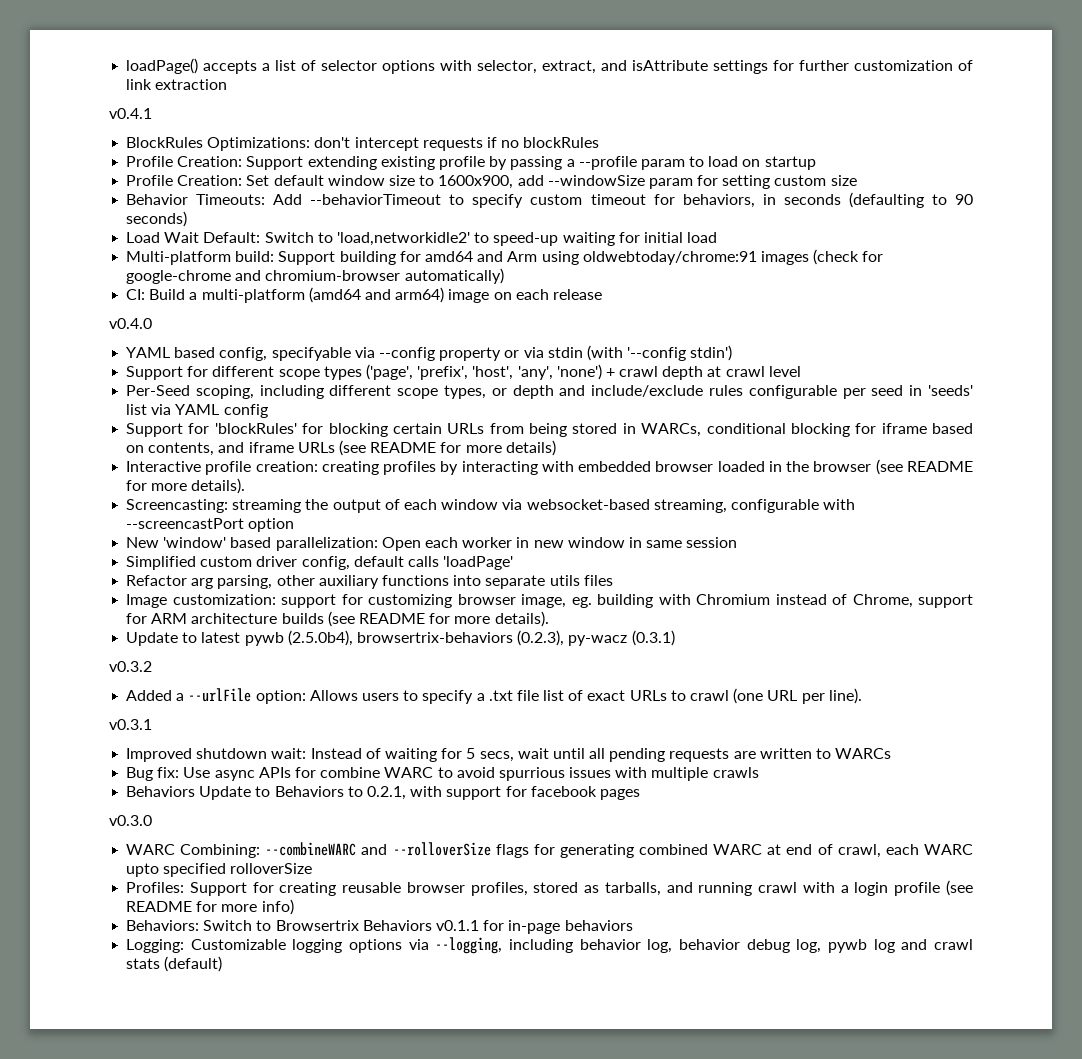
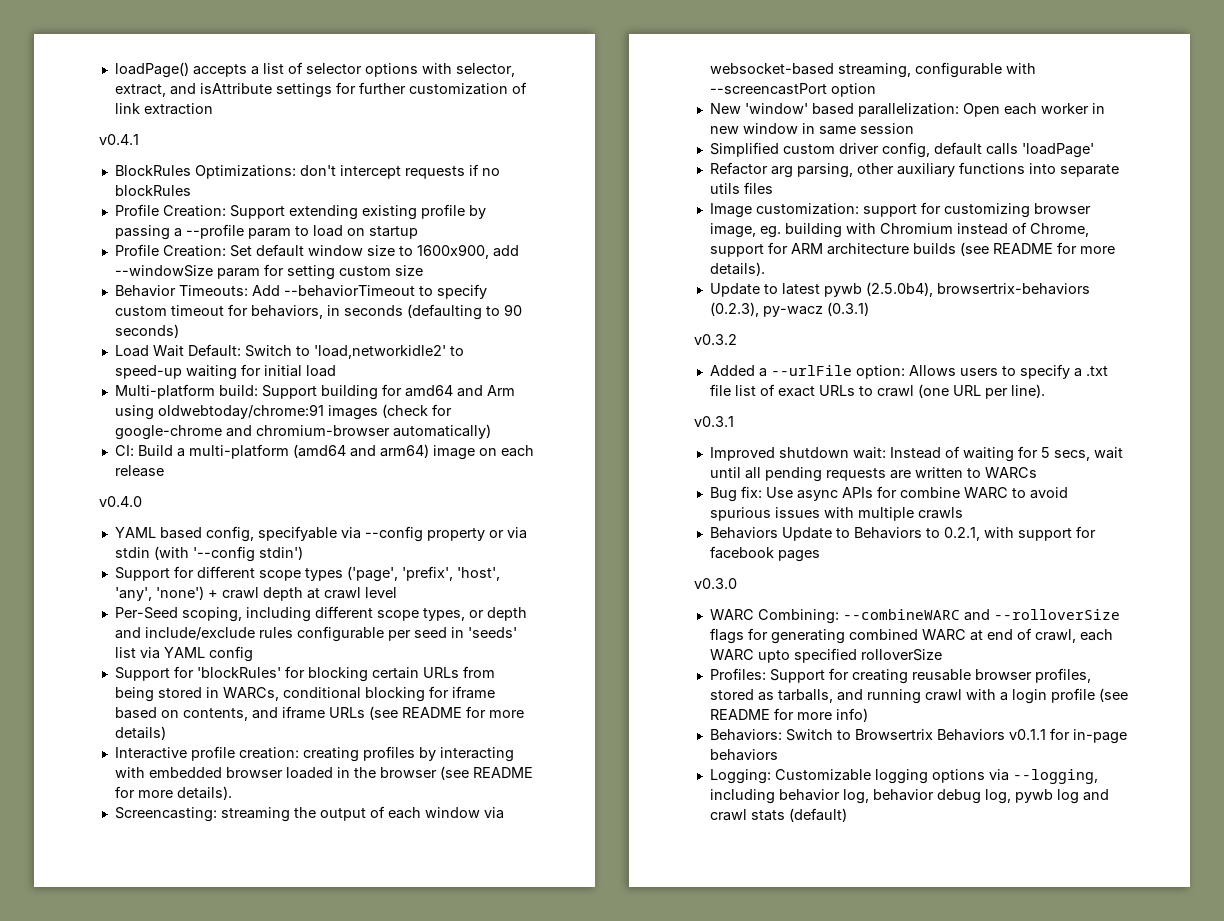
[498,767,565,781] spurrious -> [709,507,771,521] spurious

